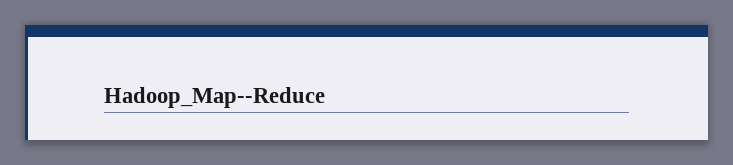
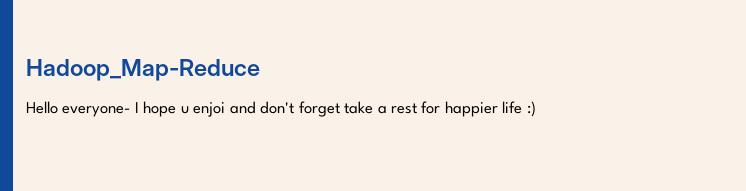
[104,87,325,108] Hadoop_Map--Reduce -> [26,59,260,81] [26,101,536,117] Hadoop_Map-Reduce // Hello everyone- I hope u enjoi and don't forget take a rest for happier life :)

